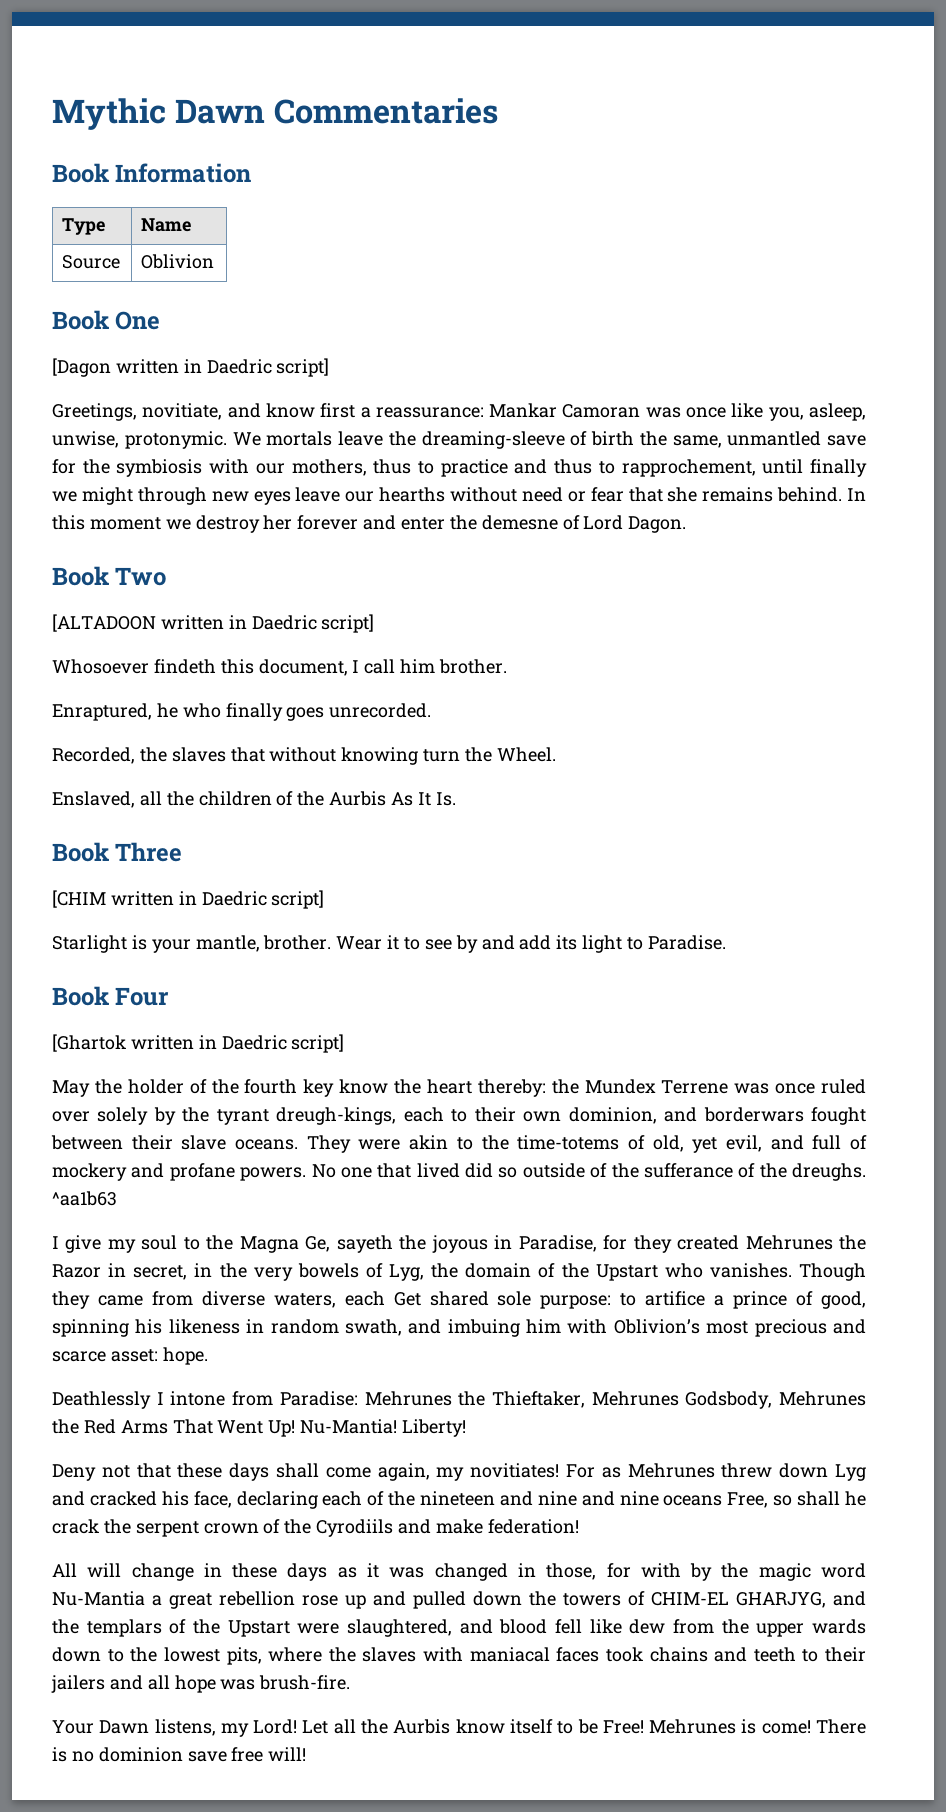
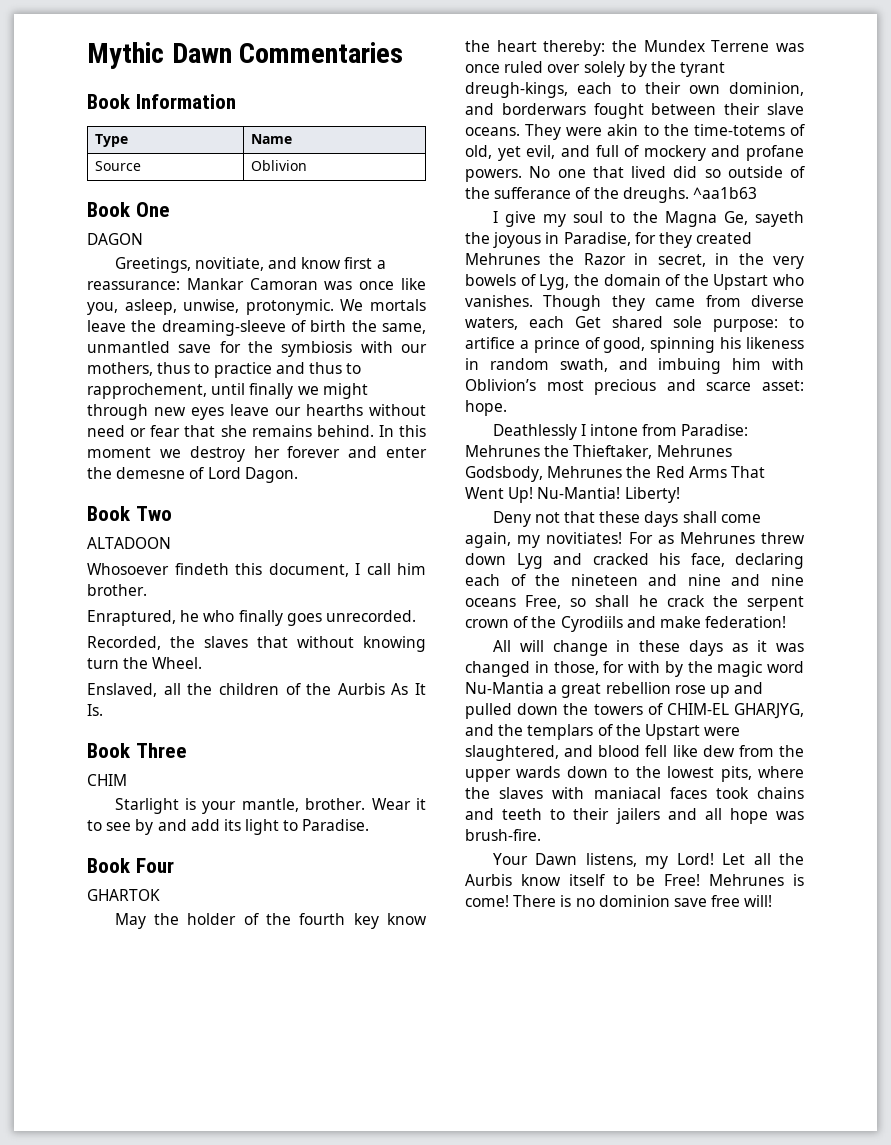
[52,358,330,377] [Dagon written in Daedric script] -> [87,233,143,245] DAGON
[52,614,375,633] [ALTADOON written in Daedric script] -> [87,537,171,549] ALTADOON
[52,890,325,909] [CHIM written in Daedric script] -> [87,774,127,786] CHIM
[52,1034,345,1053] [Ghartok written in Daedric script] -> [87,889,160,901] GHARTOK

